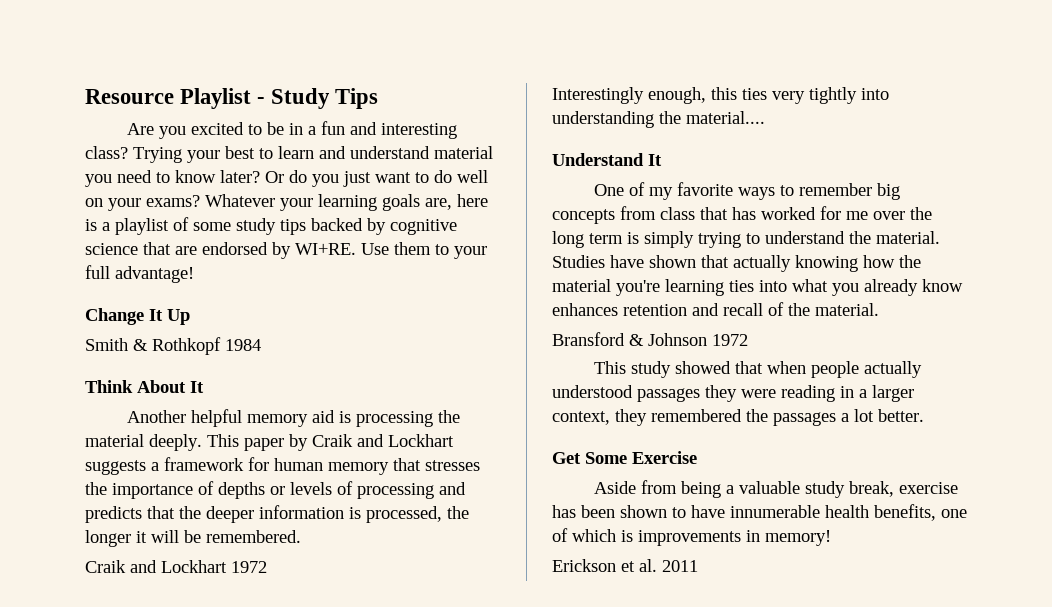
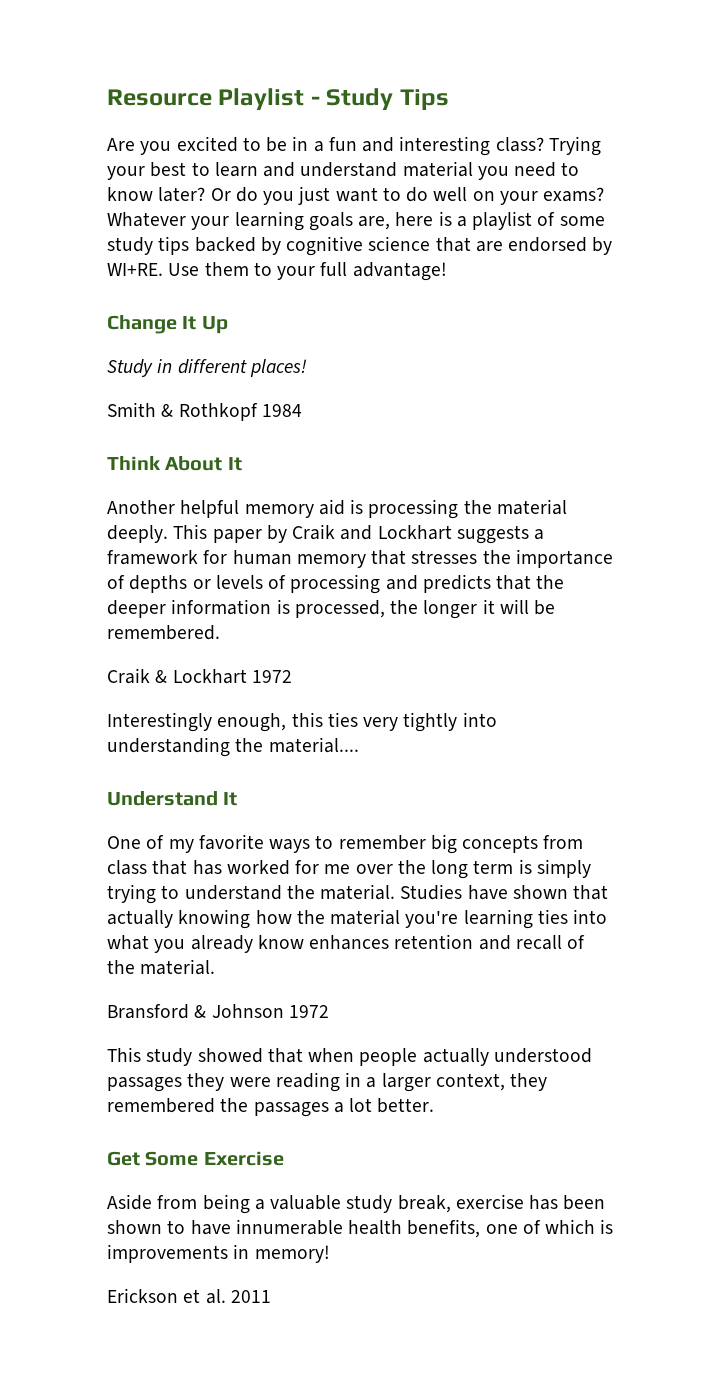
(190, 317) none -> [107,359,307,377] // Study in different places!
[130,560,157,573] and -> [155,670,168,683] &

